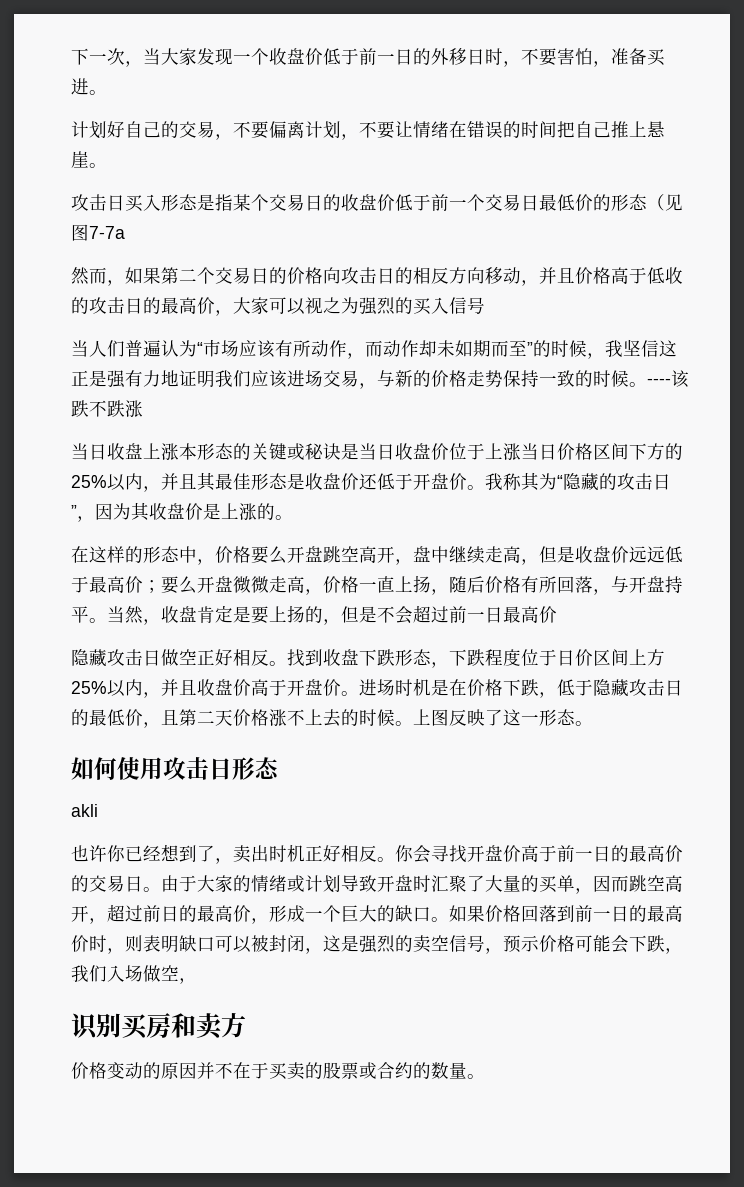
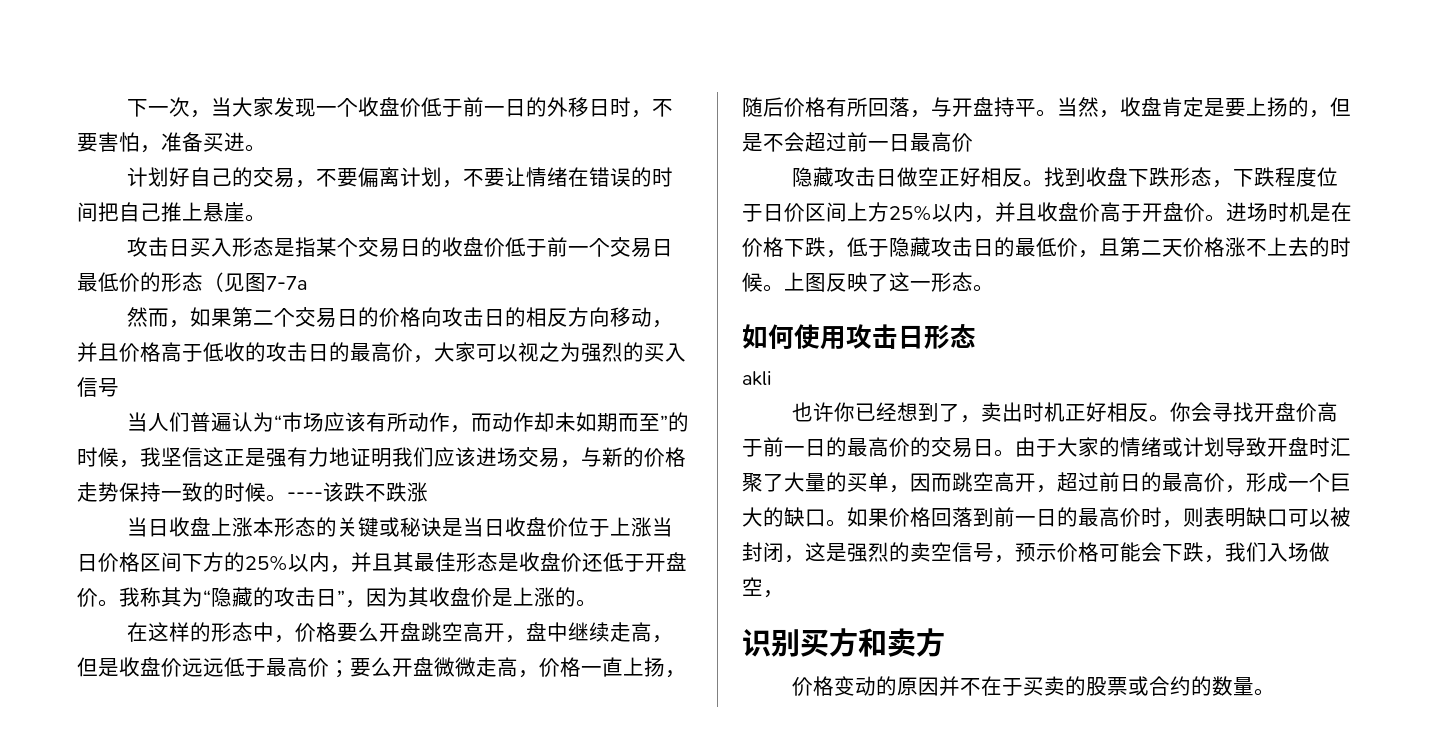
[146,1013,171,1038] 房 -> [829,628,858,657] 方

